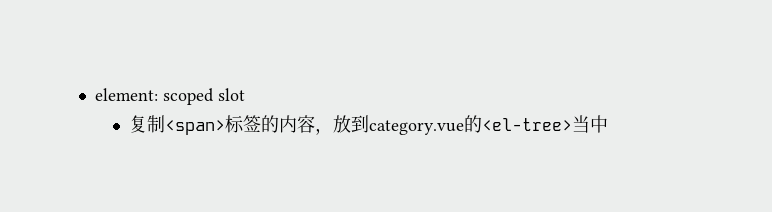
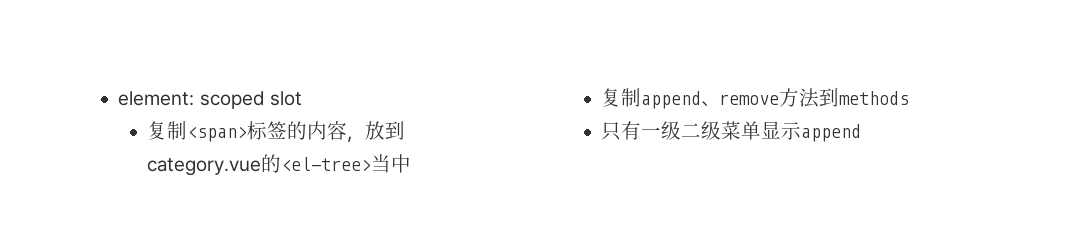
(609, 124) none -> [601,88,910,109] [601,121,862,142] // 复制append、remove方法到methods // 只有一级二级菜单显示append

